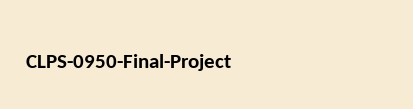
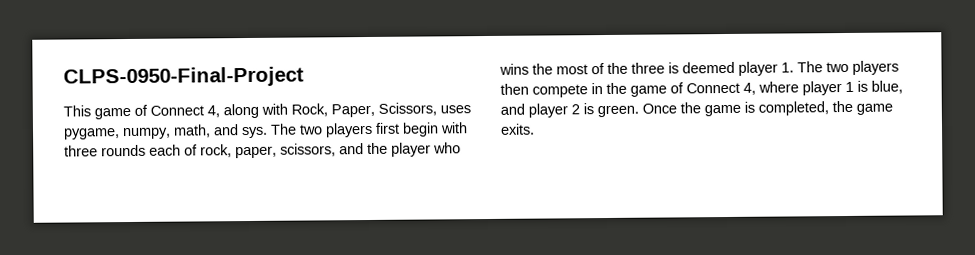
(231, 62) none -> [63,102,471,120] [63,122,468,140] [64,142,461,159] [499,60,899,76] [500,80,903,98] [500,100,893,118] [500,123,535,135] // This game of Connect 4, along with Rock, Paper, Scissors, uses pygame, numpy, math, and sys. The two players first begin with three rounds each of rock, paper, scissors, and the player who wins the most of the three is deemed player 1. The two players then compete in the game of Connect 4, where player 1 is blue, and player 2 is green. Once the game is completed, the game exits.

